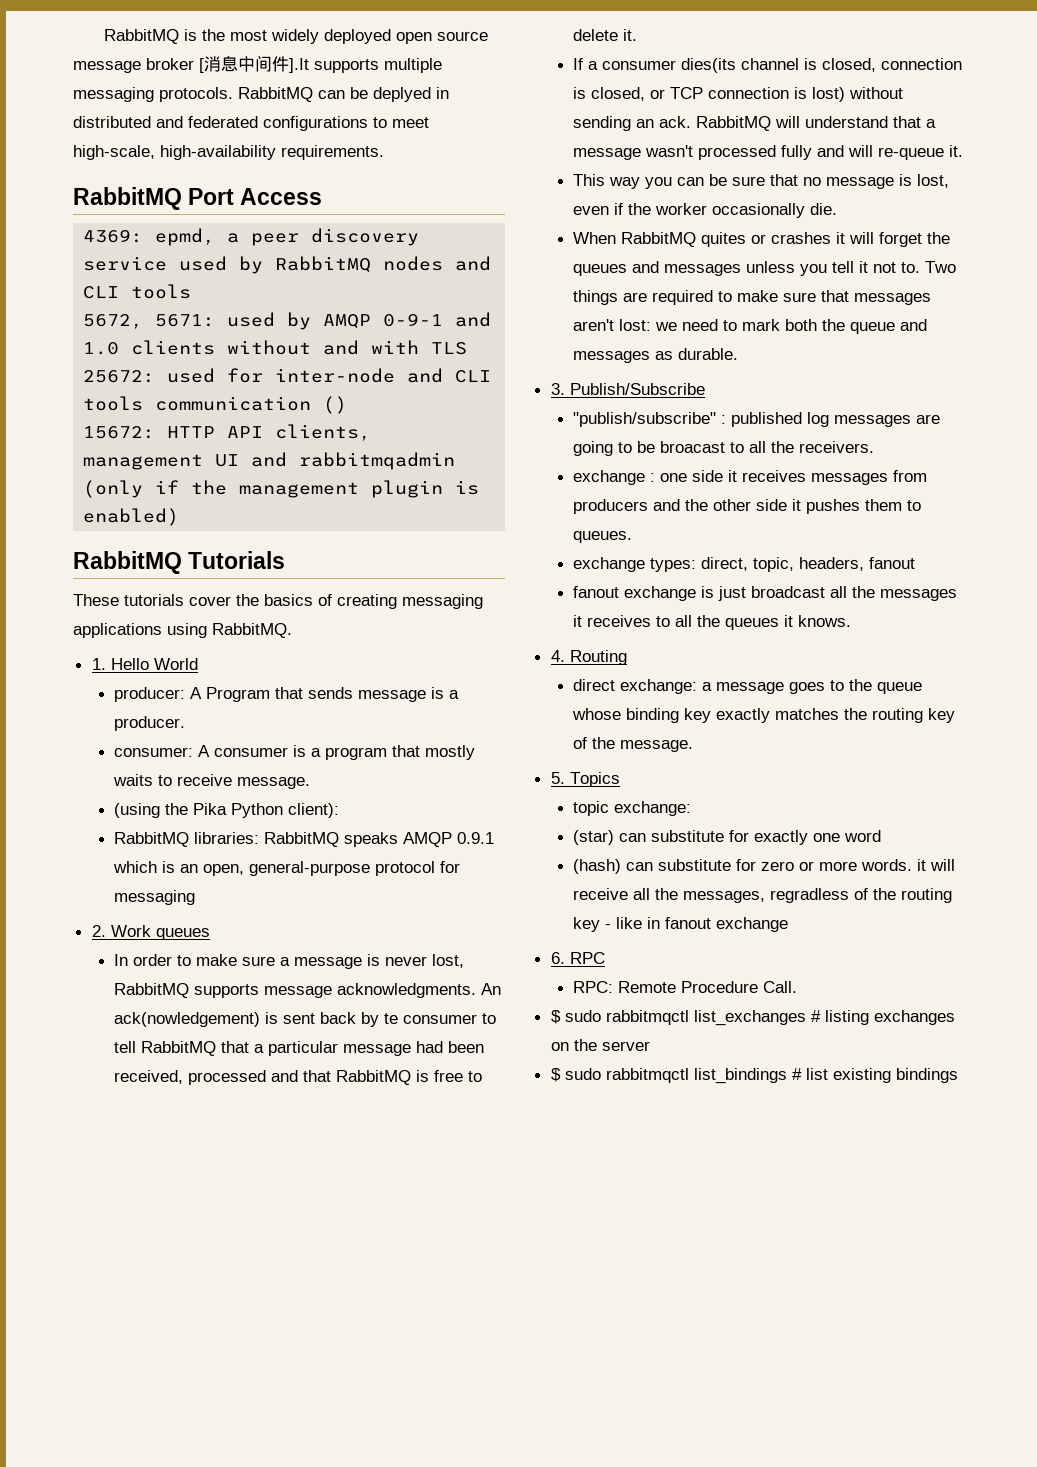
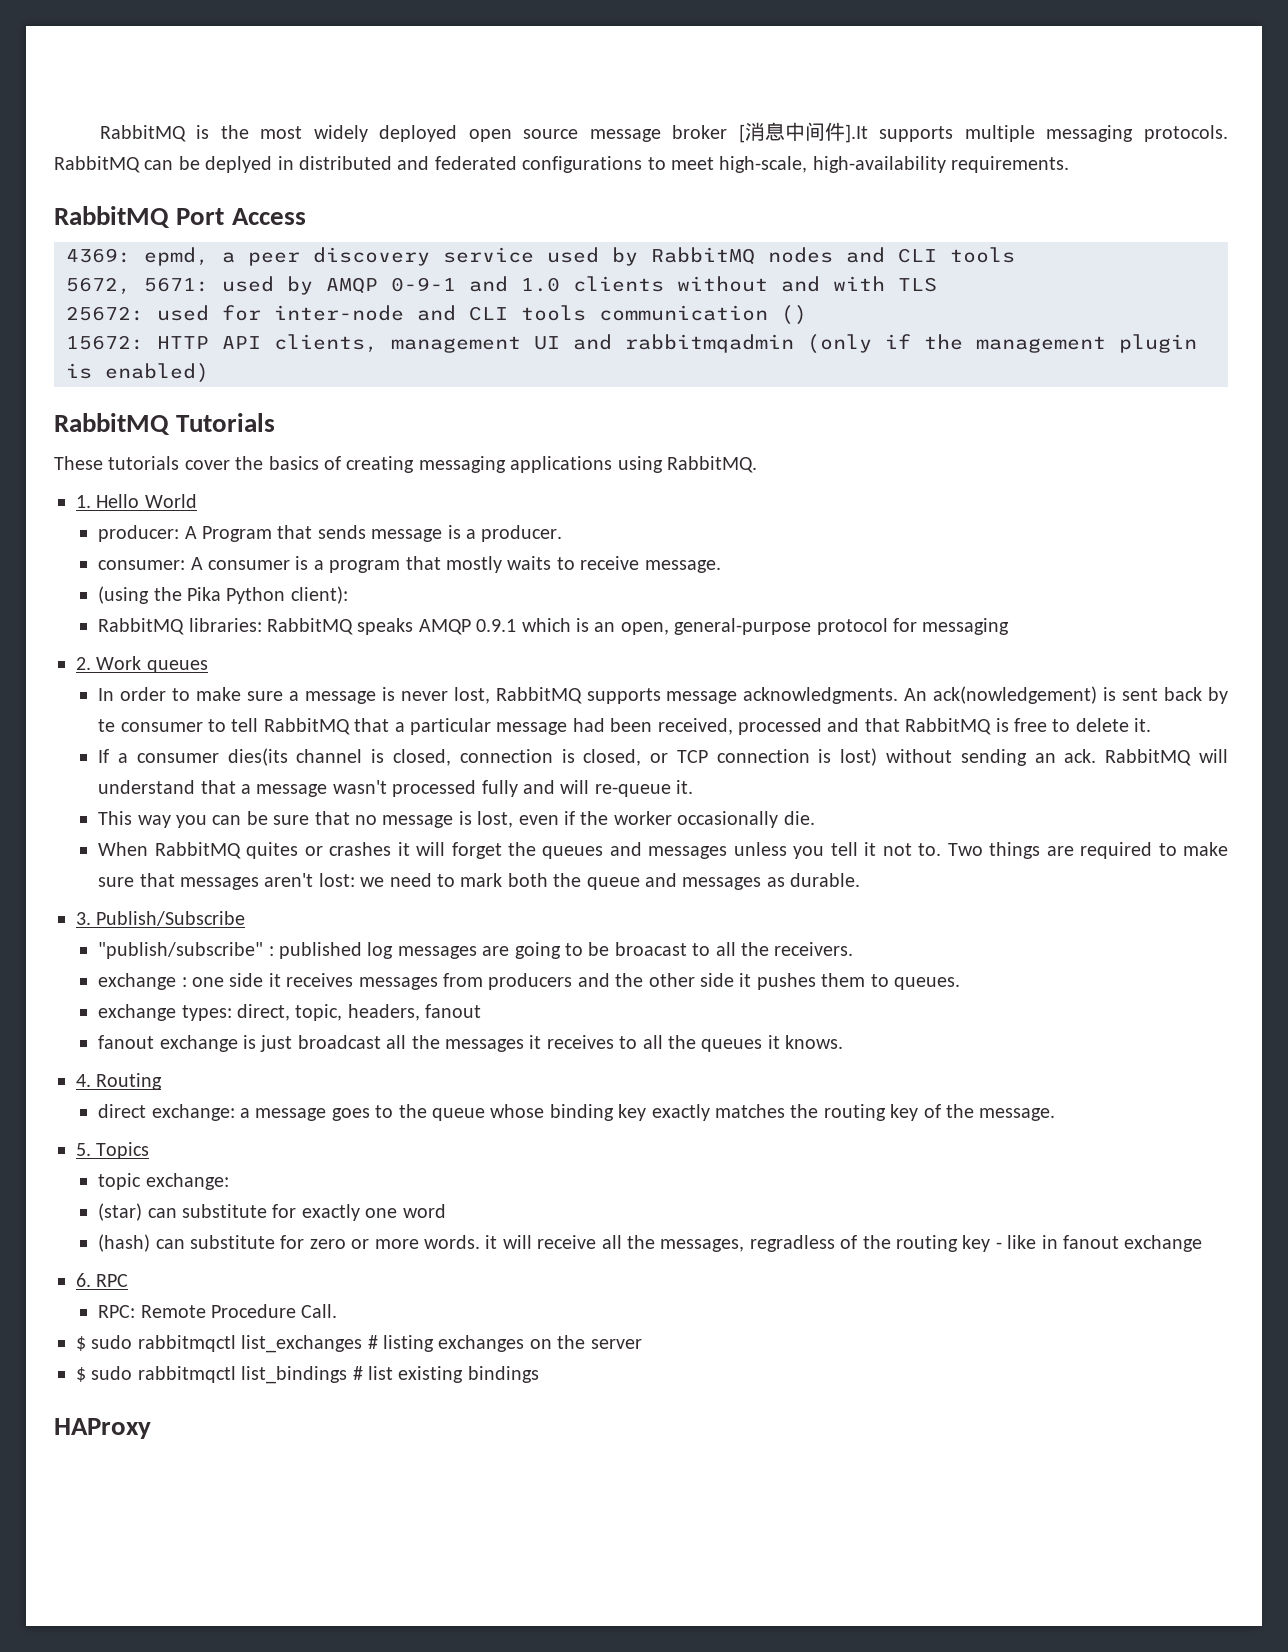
(958, 1075) none -> [54,1418,151,1439] // HAProxy

